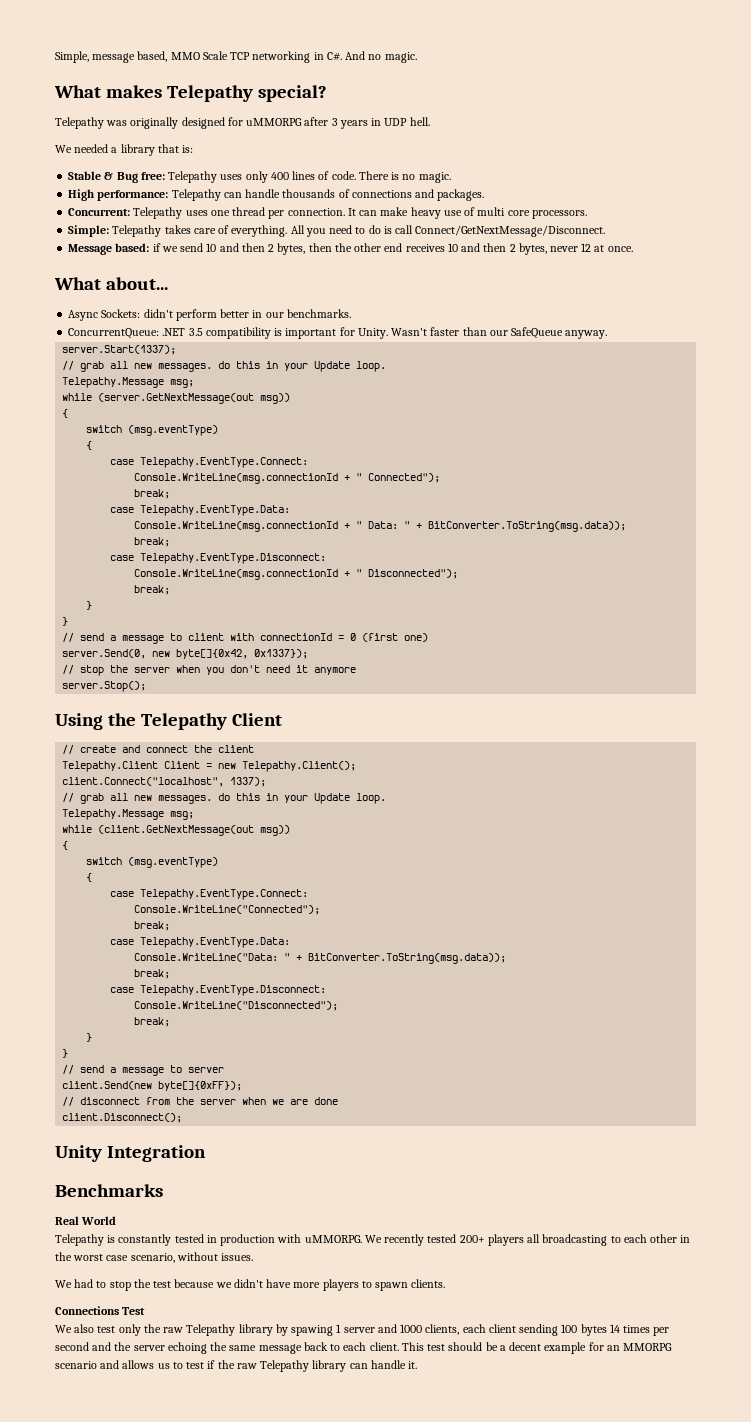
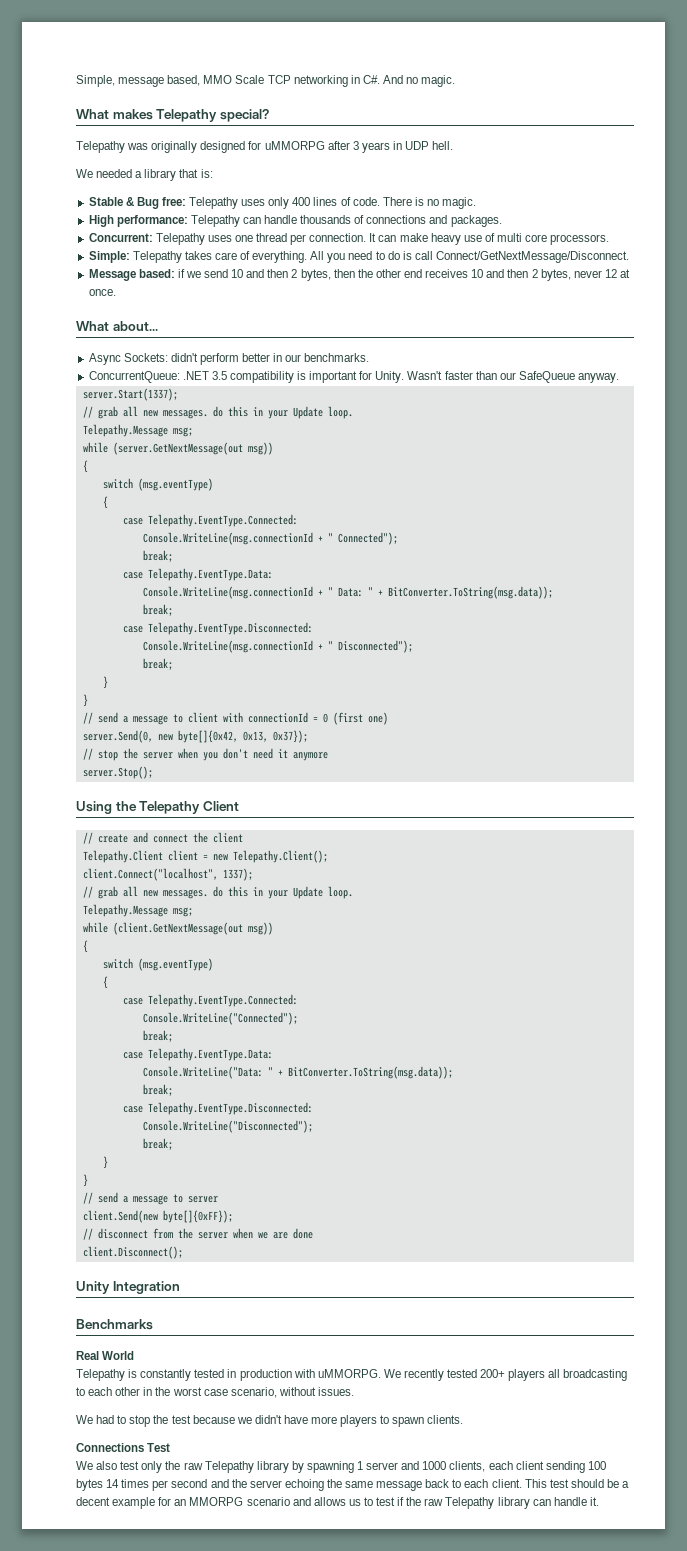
[140,457,309,468] Telepathy.EventType.Connect: -> [147,514,298,527] Telepathy.EventType.Connected:
[140,553,327,564] Telepathy.EventType.Disconnect: -> [147,622,313,635] Telepathy.EventType.Disconnected:
[254,649,309,659] 0x1337}); -> [242,730,308,743] 0x13, 0x37});
[164,761,201,769] Client -> [167,850,198,861] client
[140,889,309,900] Telepathy.EventType.Connect: -> [147,994,298,1007] Telepathy.EventType.Connected:
[140,985,327,996] Telepathy.EventType.Disconnect: -> [147,1102,313,1115] Telepathy.EventType.Disconnected:
[291,1325,334,1336] spawing -> [306,1461,354,1473] spawning

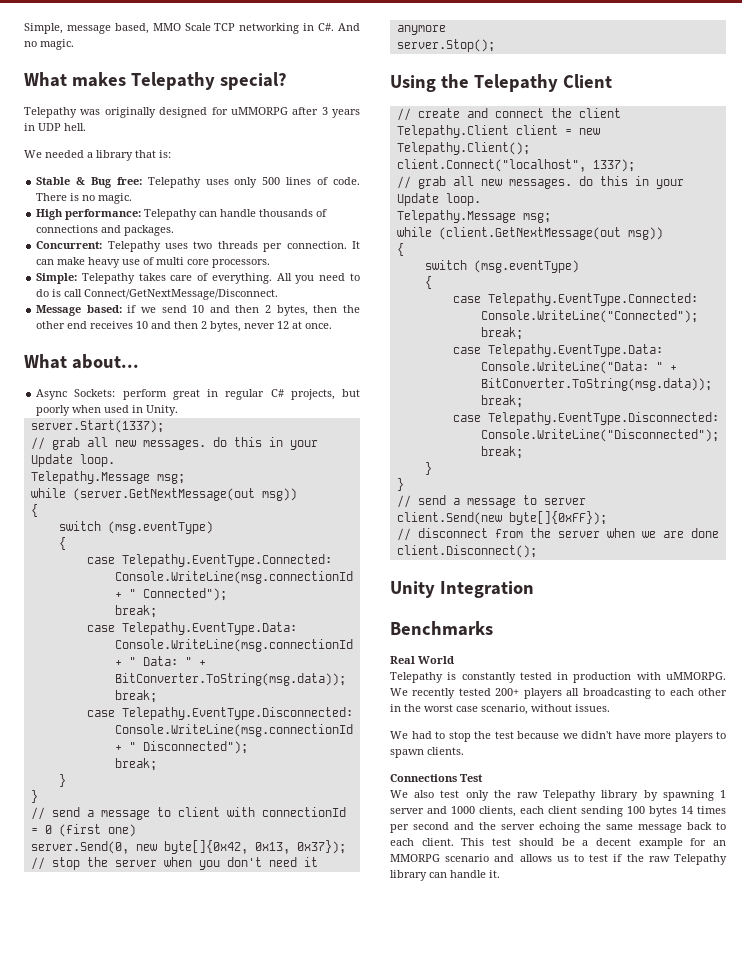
[292,197,311,206] 400 -> [262,177,281,185] 500
[234,233,288,242] one thread -> [193,241,258,249] two threads
[170,353,370,365] [88,371,620,383] didn't perform better in our benchmarks. // ConcurrentQueue: .NET 3.5 compatibility is important for Unity. Wasn't faster than our SafeQueue anyway. -> [122,389,361,400] [36,405,179,416] perform great in regular C# projects, but poorly when used in Unity.

